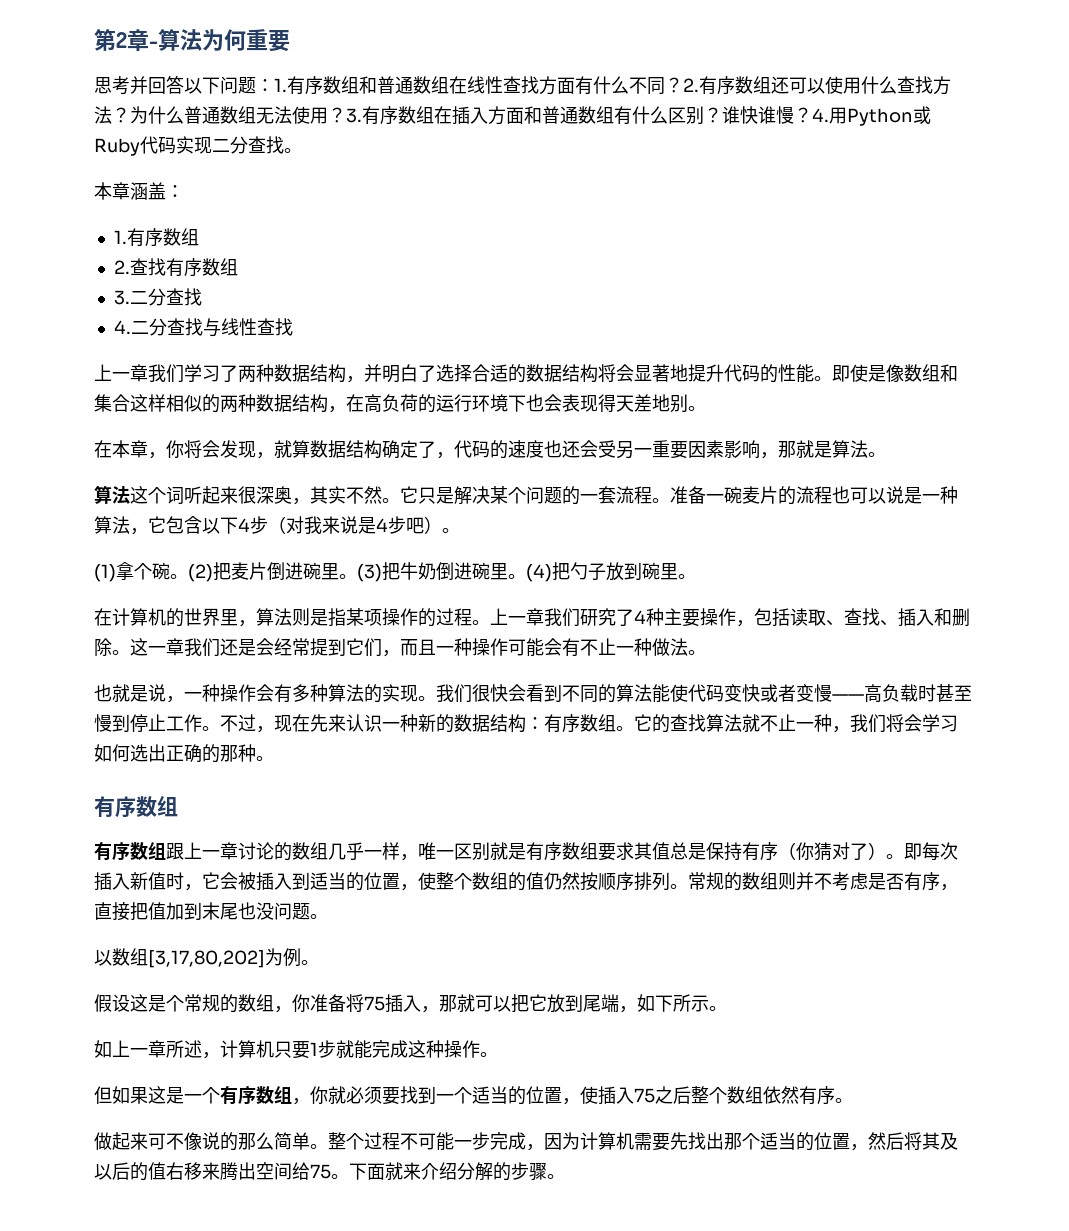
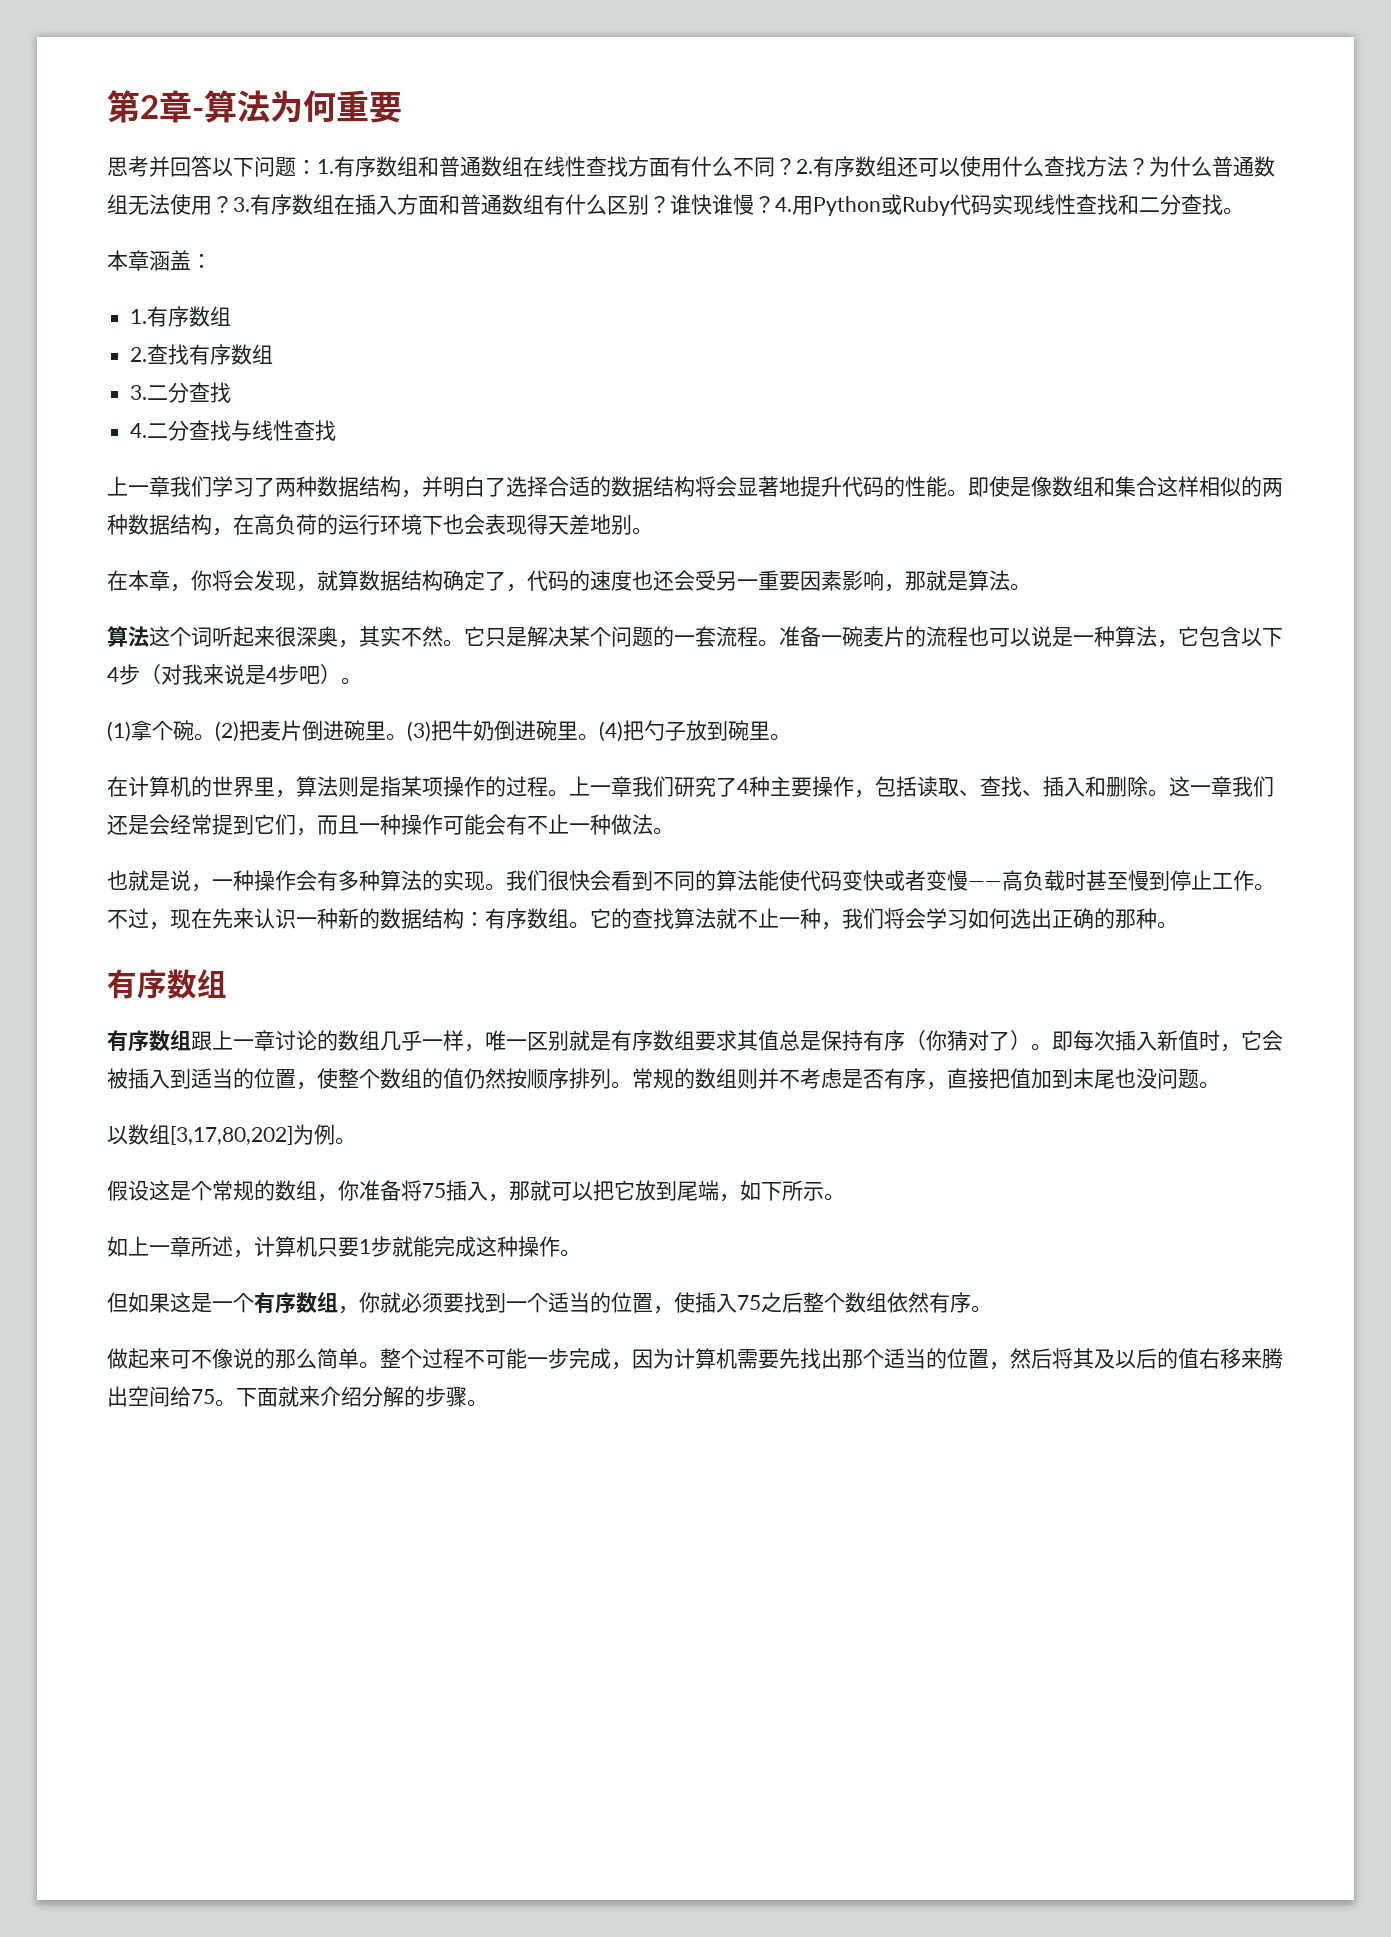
(212, 145) none -> [1034,194,1139,215] 线性查找和

